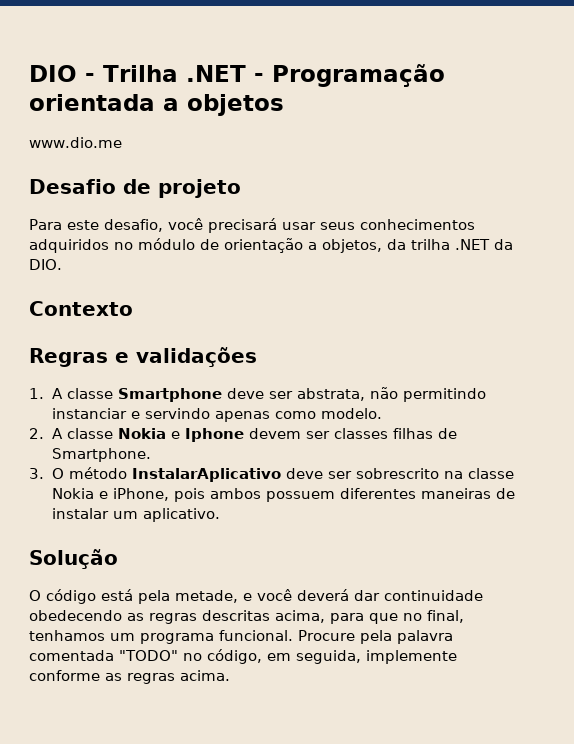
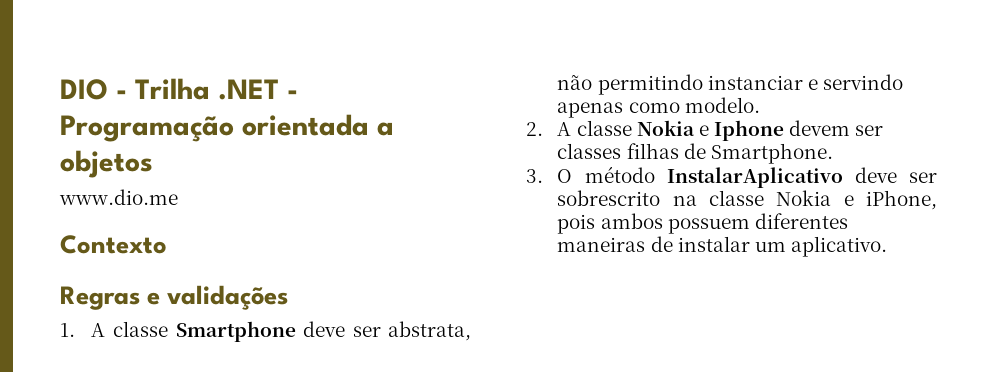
[29,179,241,198] [29,218,475,233] [29,238,513,253] [29,259,62,270] // Desafio de projeto // Para este desafio, você precisará usar seus conhecimentos adquiridos no módulo de orientação a objetos, da trilha .NET da DIO. -> (178, 197) none
[29,549,118,569] [29,589,483,604] [29,610,464,624] [29,630,453,644] [29,649,457,664] [29,670,230,684] // Solução // O código está pela metade, e você deverá dar continuidade obedecendo as regras descritas acima, para que no final, tenhamos um programa funcional. Procure pela palavra comentada "TODO" no código, em seguida, implemente conforme as regras acima. -> (888, 246) none

